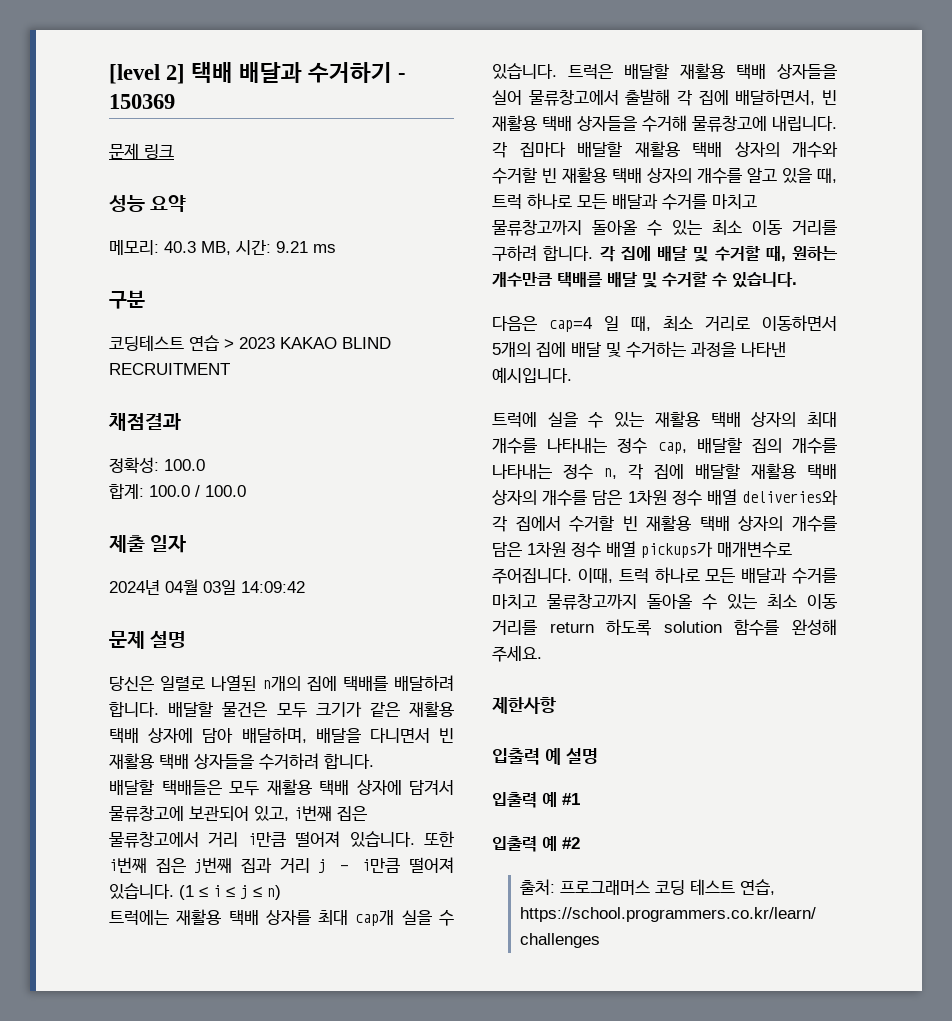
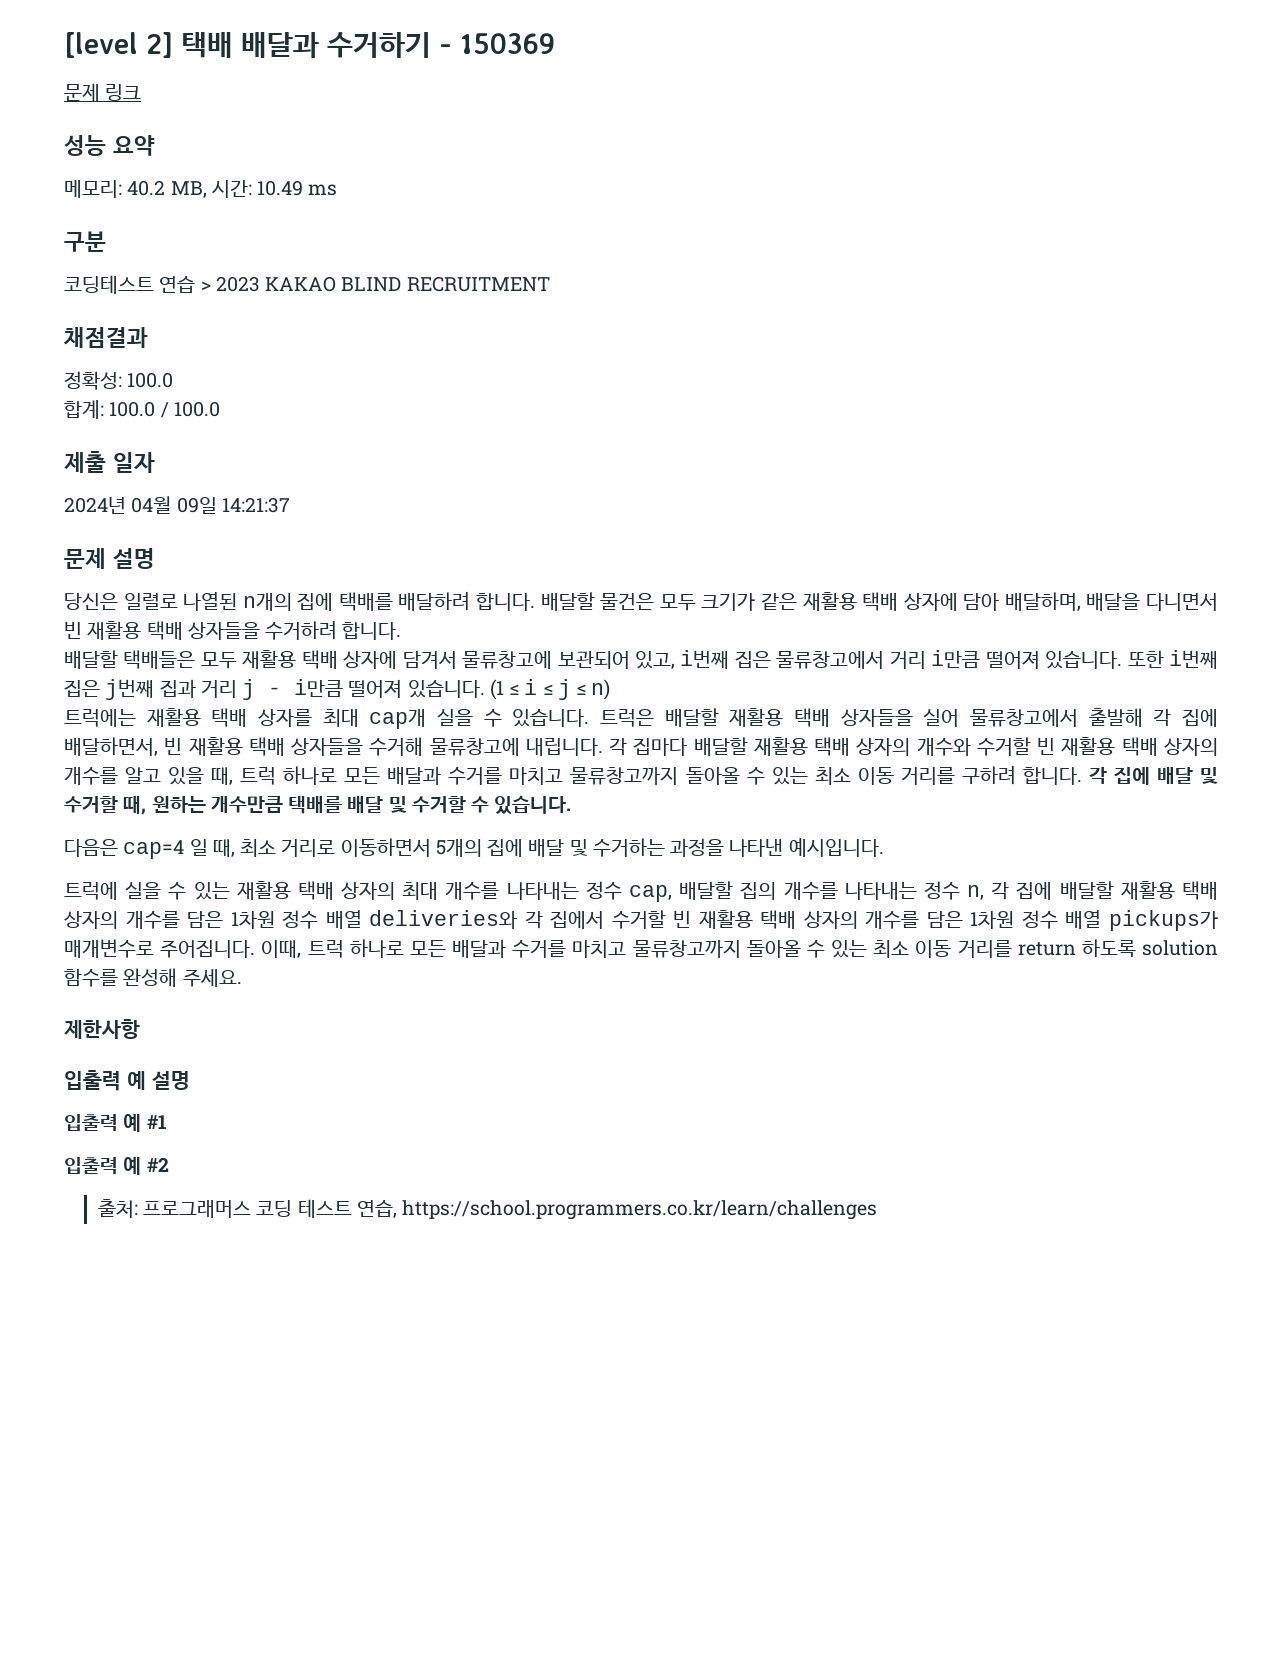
[164,241,196,253] 40.3 -> [127,180,166,196] 40.2
[276,241,308,253] 9.21 -> [257,180,304,196] 10.49
[203,580,305,595] 03일 14:09:42 -> [176,497,290,514] 09일 14:21:37

